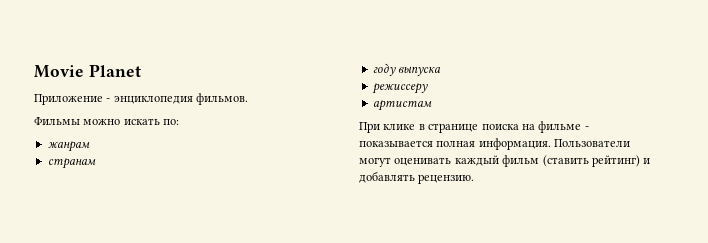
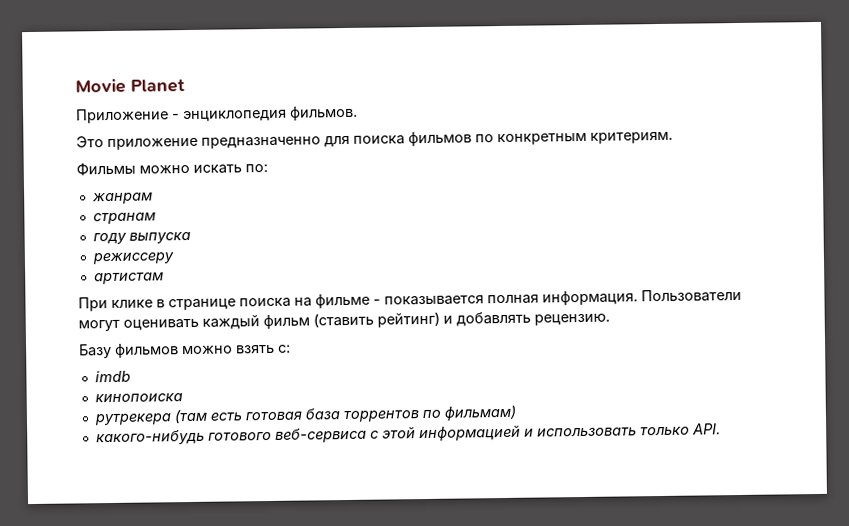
(249, 99) none -> [76,131,673,151] // Это приложение предназначенно для поиска фильмов по конкретным критериям.
(475, 179) none -> [79,343,291,359] [94,370,131,383] [94,393,183,403] [93,404,517,426] [95,423,721,446] // Базу фильмов можно взять с: // imdb // кинопоиска // рутрекера (там есть готовая база торрентов по фильмам) // какого-нибудь готового веб-сервиса с этой информацией и использовать только API.

